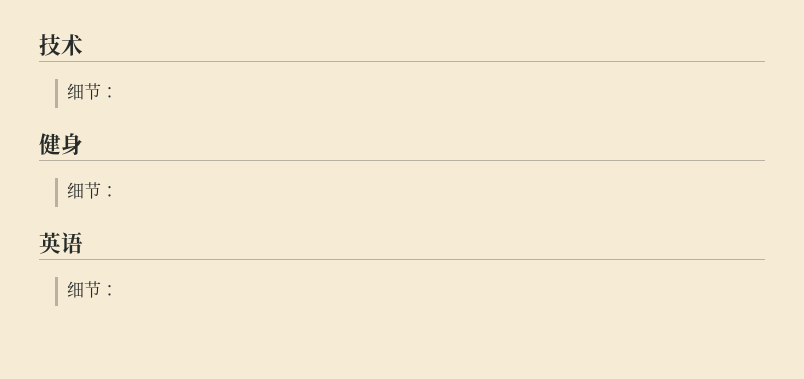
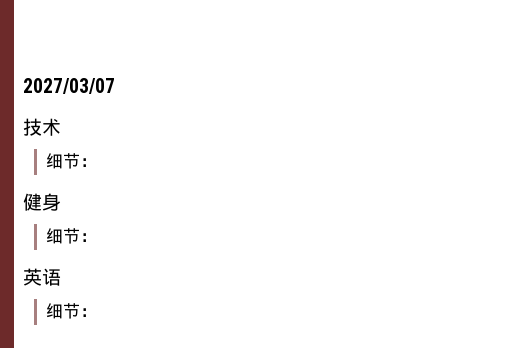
(39, 45) none -> [23,78,115,94] 2027/03/07 //

